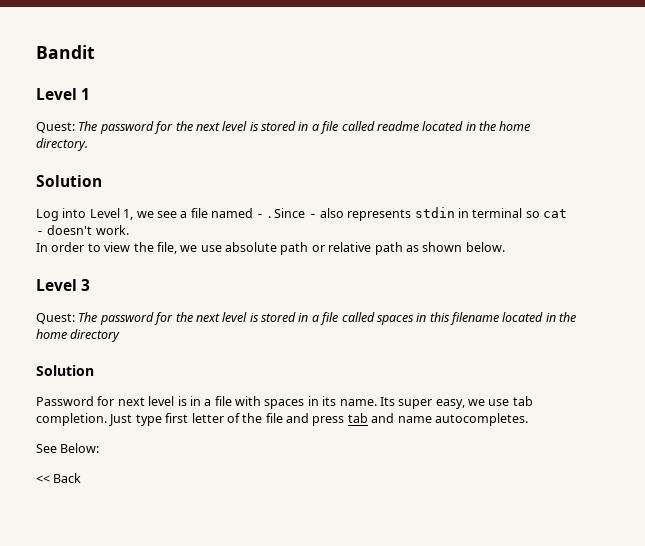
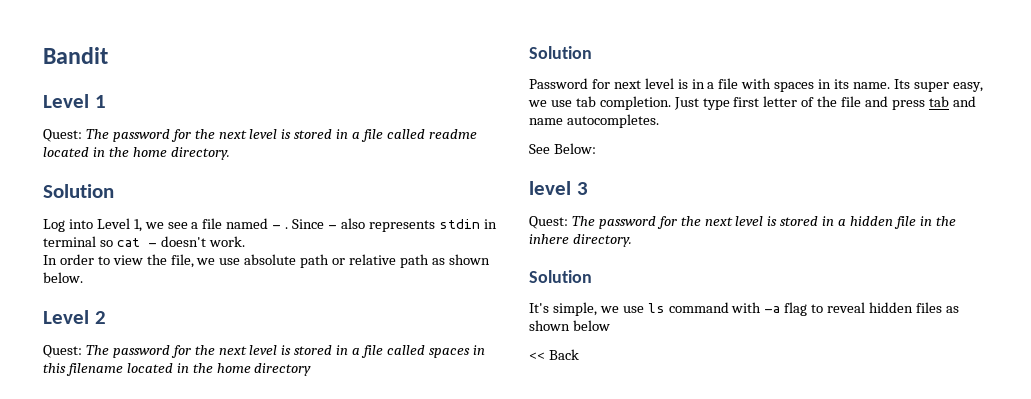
[81,279,91,291] 3 -> [94,311,106,324] 2
(100, 448) none -> [529,181,588,195] [529,216,956,229] [529,234,632,247] [529,270,592,283] [529,302,959,316] [529,320,610,331] // level 3 // Quest: The password for the next level is stored in a hidden file in the inhere directory. // Solution // It's simple, we use ls command with -a flag to reveal hidden files as shown below

